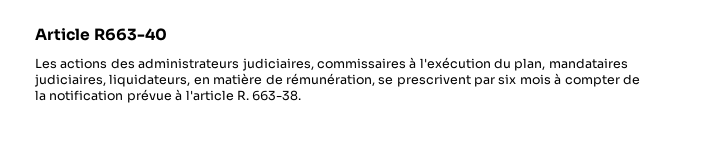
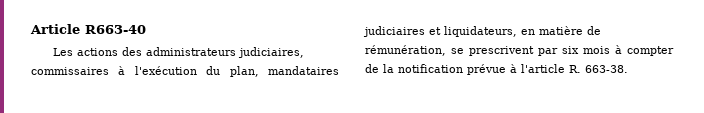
[34,74,106,87] judiciaires, -> [363,26,441,37] judiciaires et

